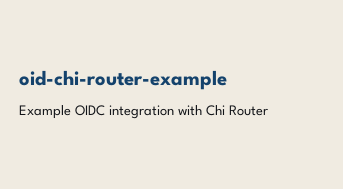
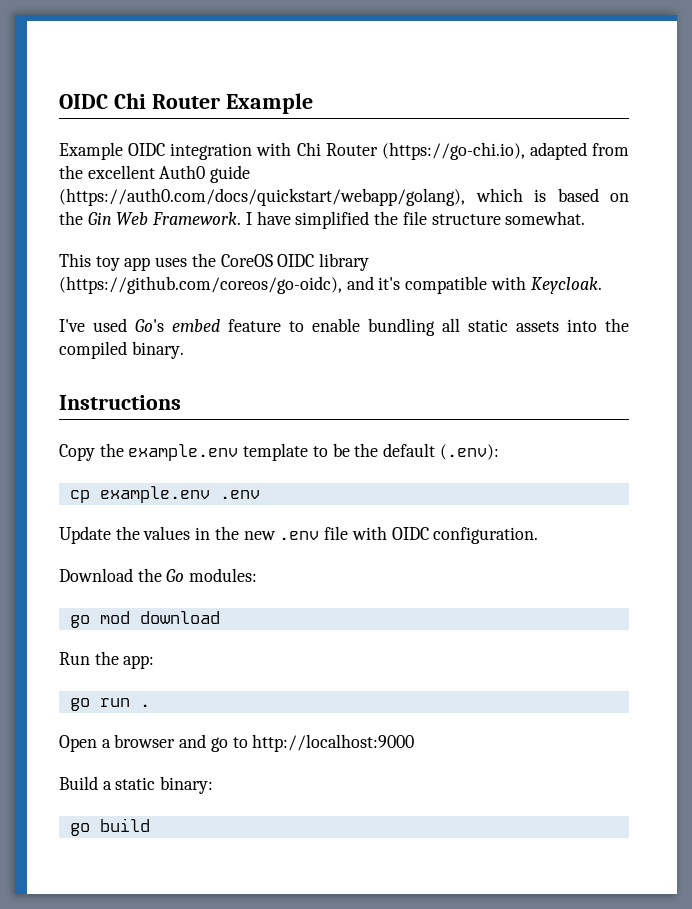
[19,70,227,90] oid-chi-router-example -> [59,93,313,114] OIDC Chi Router Example
(268, 110) none -> [381,142,629,160] [59,165,251,183] [59,188,629,206] [59,211,586,229] [59,253,370,271] [59,276,602,294] [59,318,629,336] [59,341,184,359] [59,395,181,410] [59,443,499,461] [69,486,260,503] [59,526,539,544] [59,568,258,582] [69,611,220,628] [59,651,155,669] [69,698,150,711] [59,734,415,752] [59,776,214,794] [69,818,150,836] (https://go-chi.io), adapted from the excellent Auth0 guide (https://auth0.com/docs/quickstart/webapp/golang), which is based on the Gin Web Framework. I have simplified the file structure somewhat. // This toy app uses the CoreOS OIDC library (https://github.com/coreos/go-oidc), and it's compatible with Keycloak. // I've used Go's embed feature to enable bundling all static assets into the compiled binary. // Instructions // Copy the example.env template to be the default (.env): // cp example.env .env // Update the values in the new .env file with OIDC configuration. // Download the Go modules: // go mod download // Run the app: // go run . // Open a browser and go to http://localhost:9000 // Build a static binary: // go build

